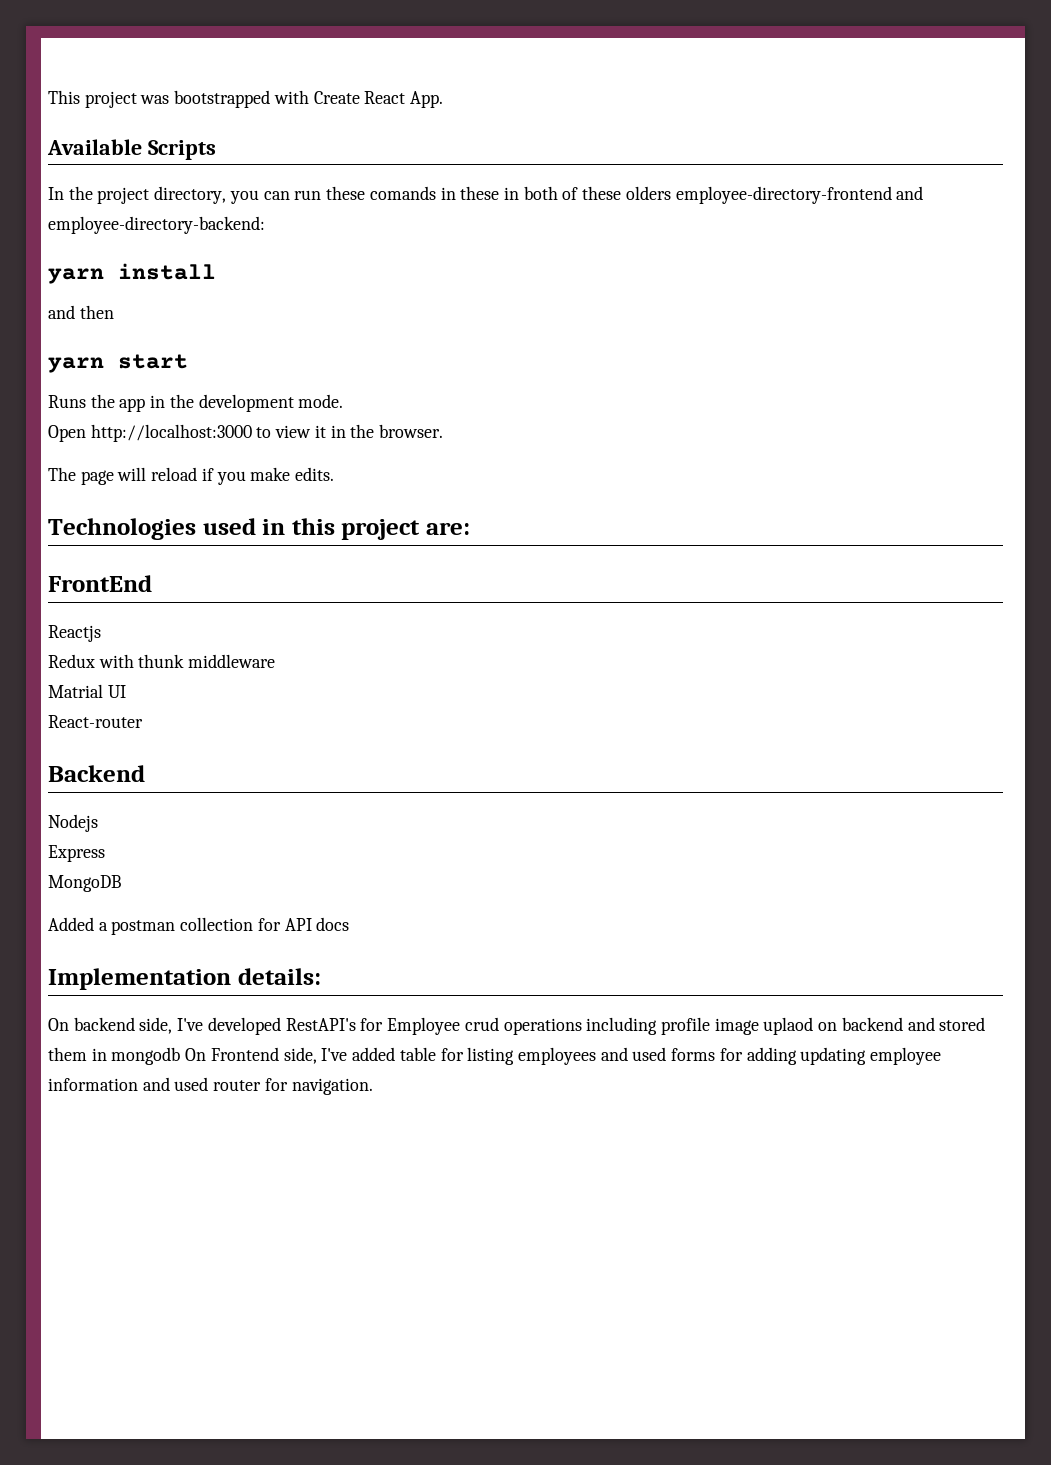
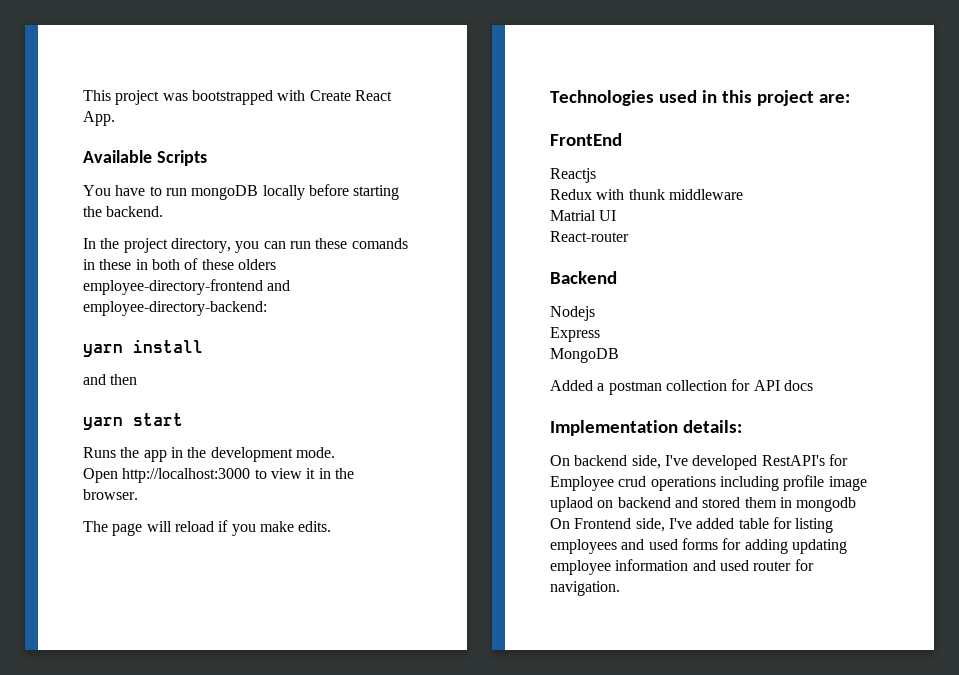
(216, 150) none -> [83,184,400,200] [83,206,164,217] // You have to run mongoDB locally before starting the backend.

